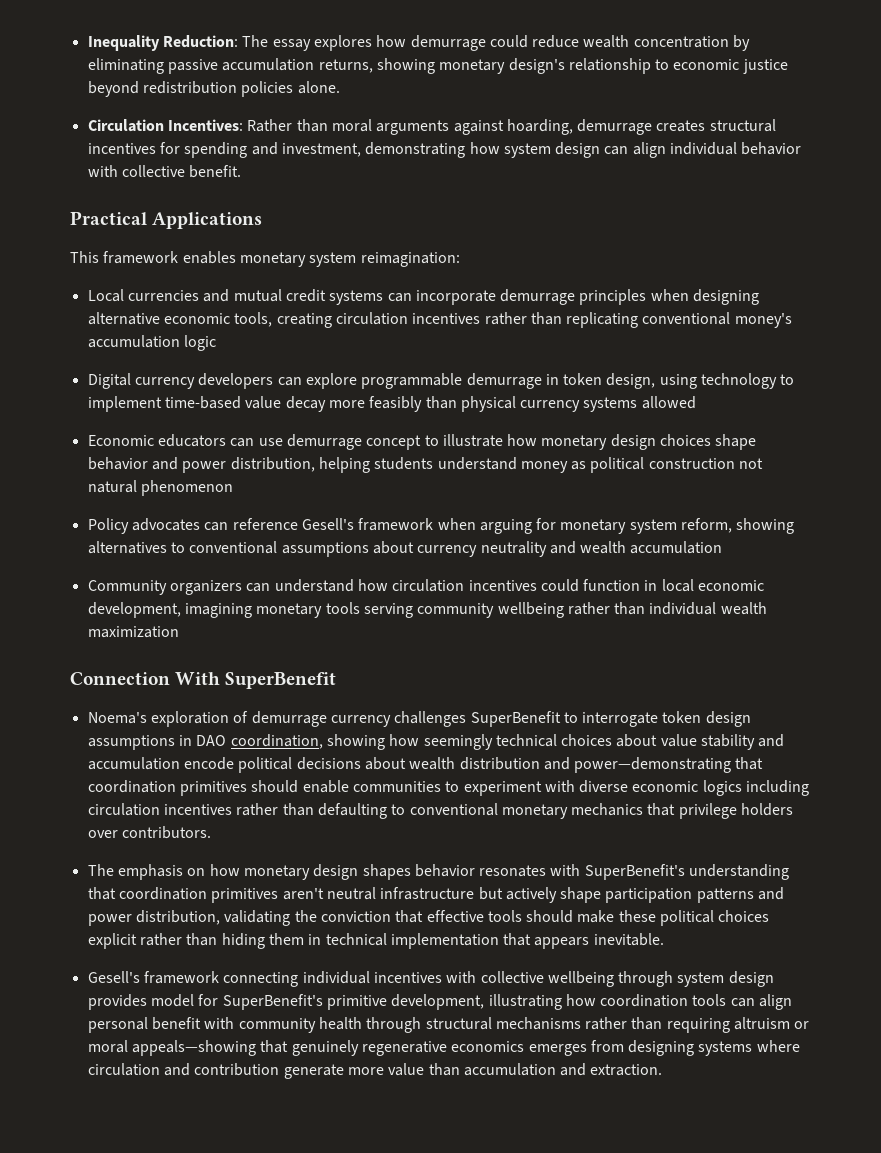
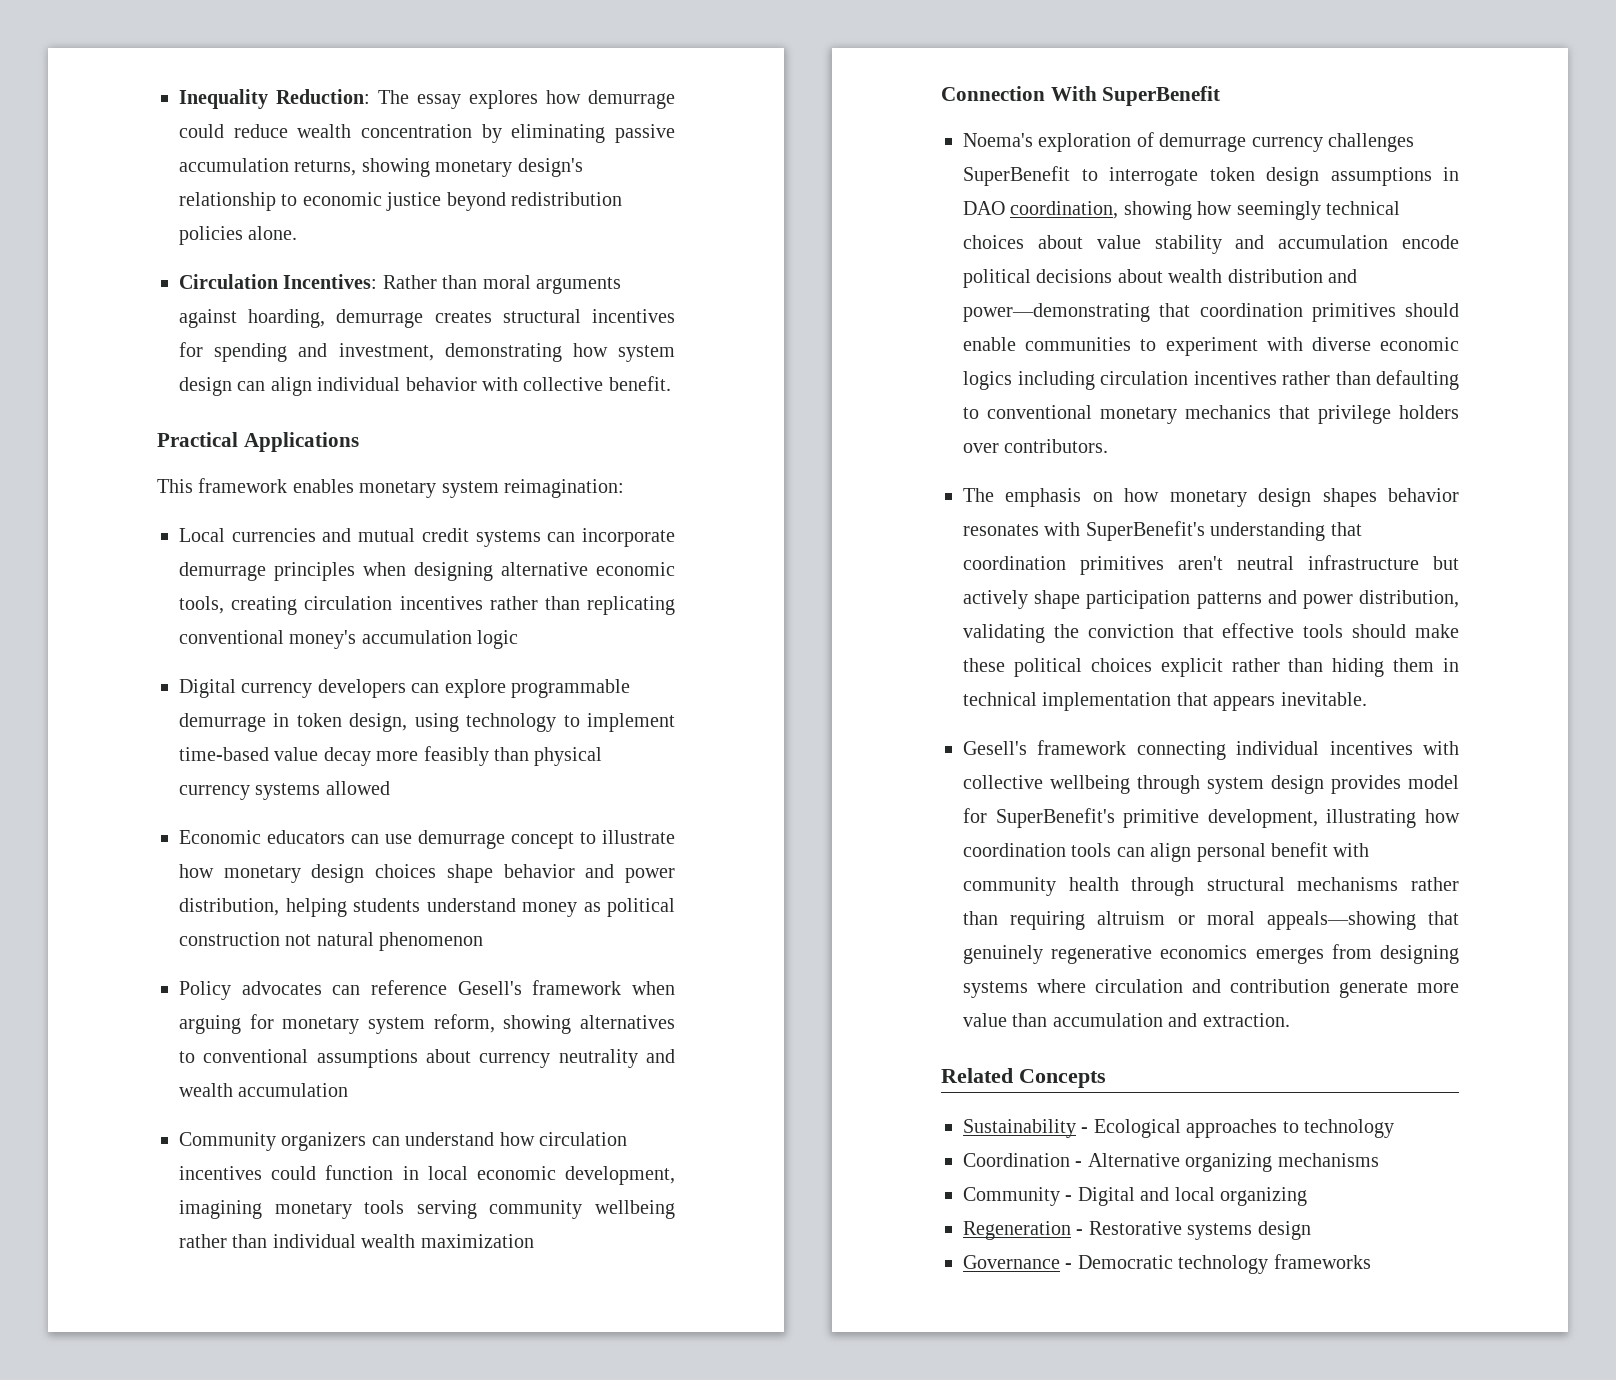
(663, 1070) none -> [941,1068,1106,1088] [963,1119,1394,1138] [963,1153,1379,1172] [963,1187,1307,1206] [963,1221,1311,1240] [963,1254,1371,1274] // Related Concepts // Sustainability - Ecological approaches to technology // Coordination - Alternative organizing mechanisms // Community - Digital and local organizing // Regeneration - Restorative systems design // Governance - Democratic technology frameworks

